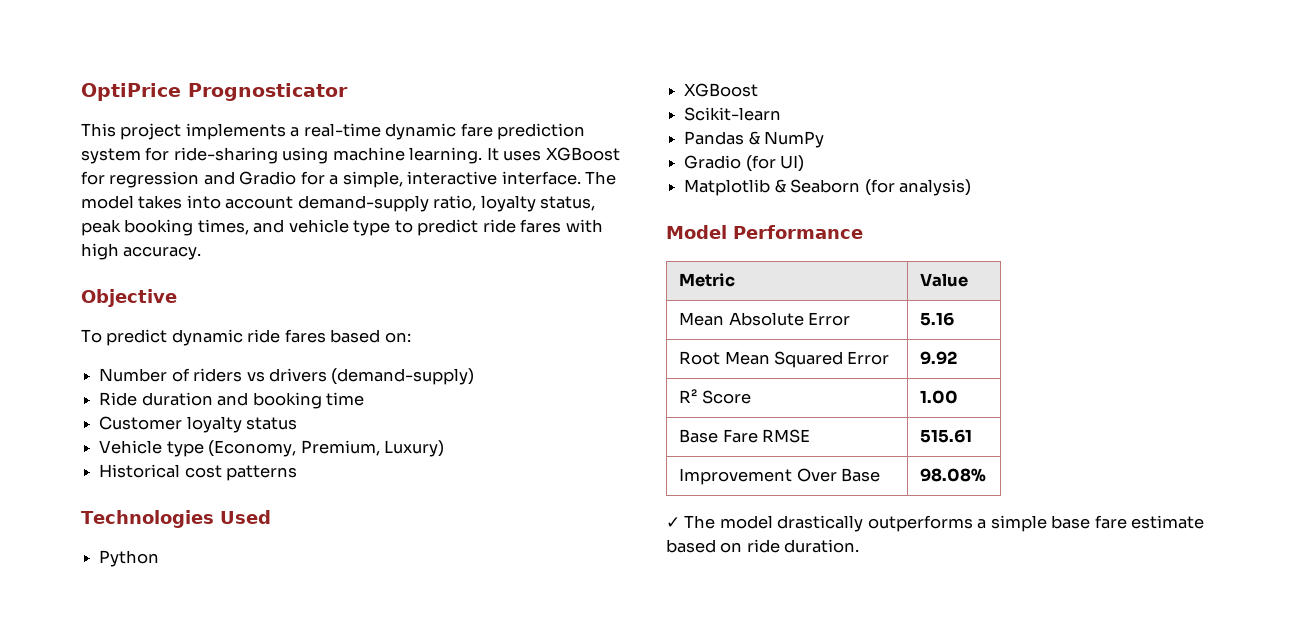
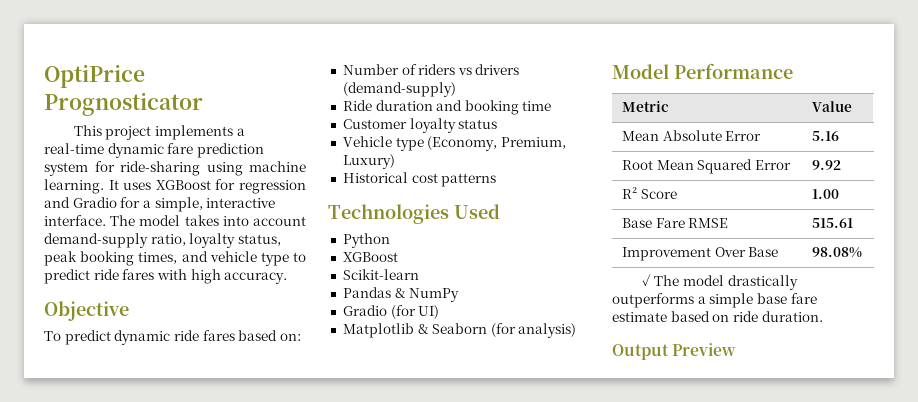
(860, 546) none -> [612,343,737,360] // Output Preview

